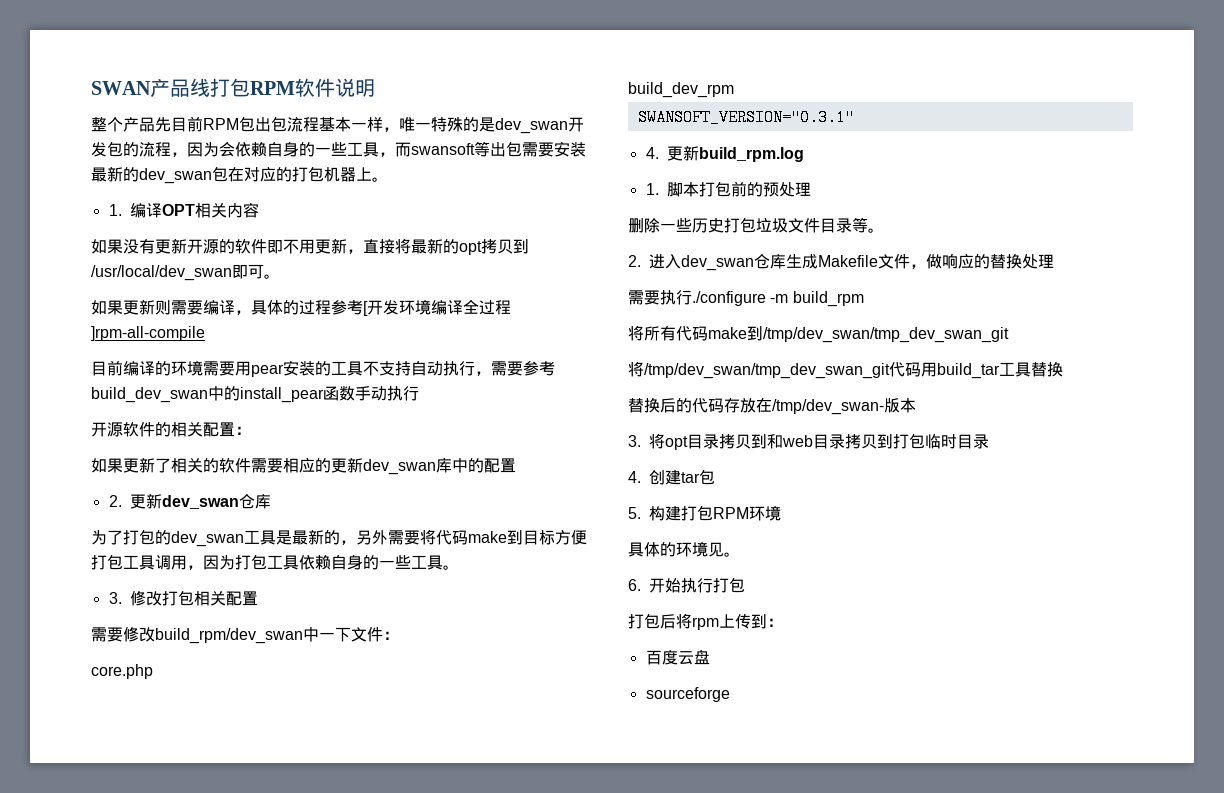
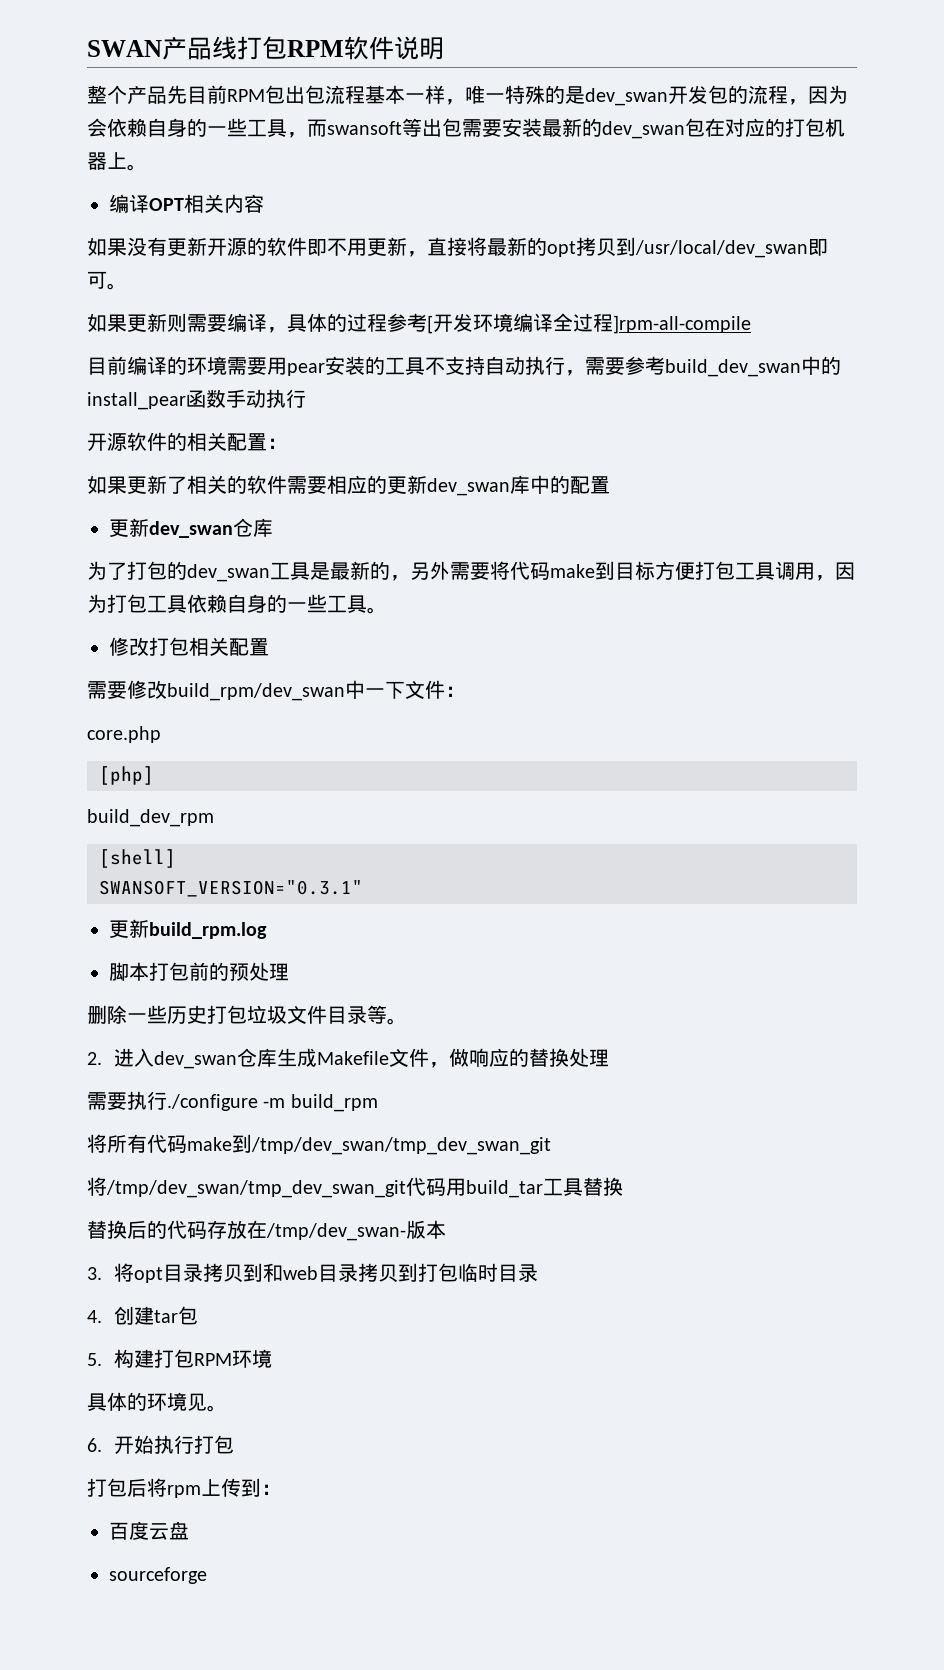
[108,204,122,216] 1. -> (147, 167) none
[108,495,122,507] 2. -> (610, 485) none
[108,592,122,604] 3. -> (387, 610) none
(153, 671) none -> [99,766,154,785] // [php]
(734, 90) none -> [99,849,176,868] // [shell]
[645,147,659,159] 4. -> (363, 888) none
[645,183,659,195] 1. -> (267, 930) none

